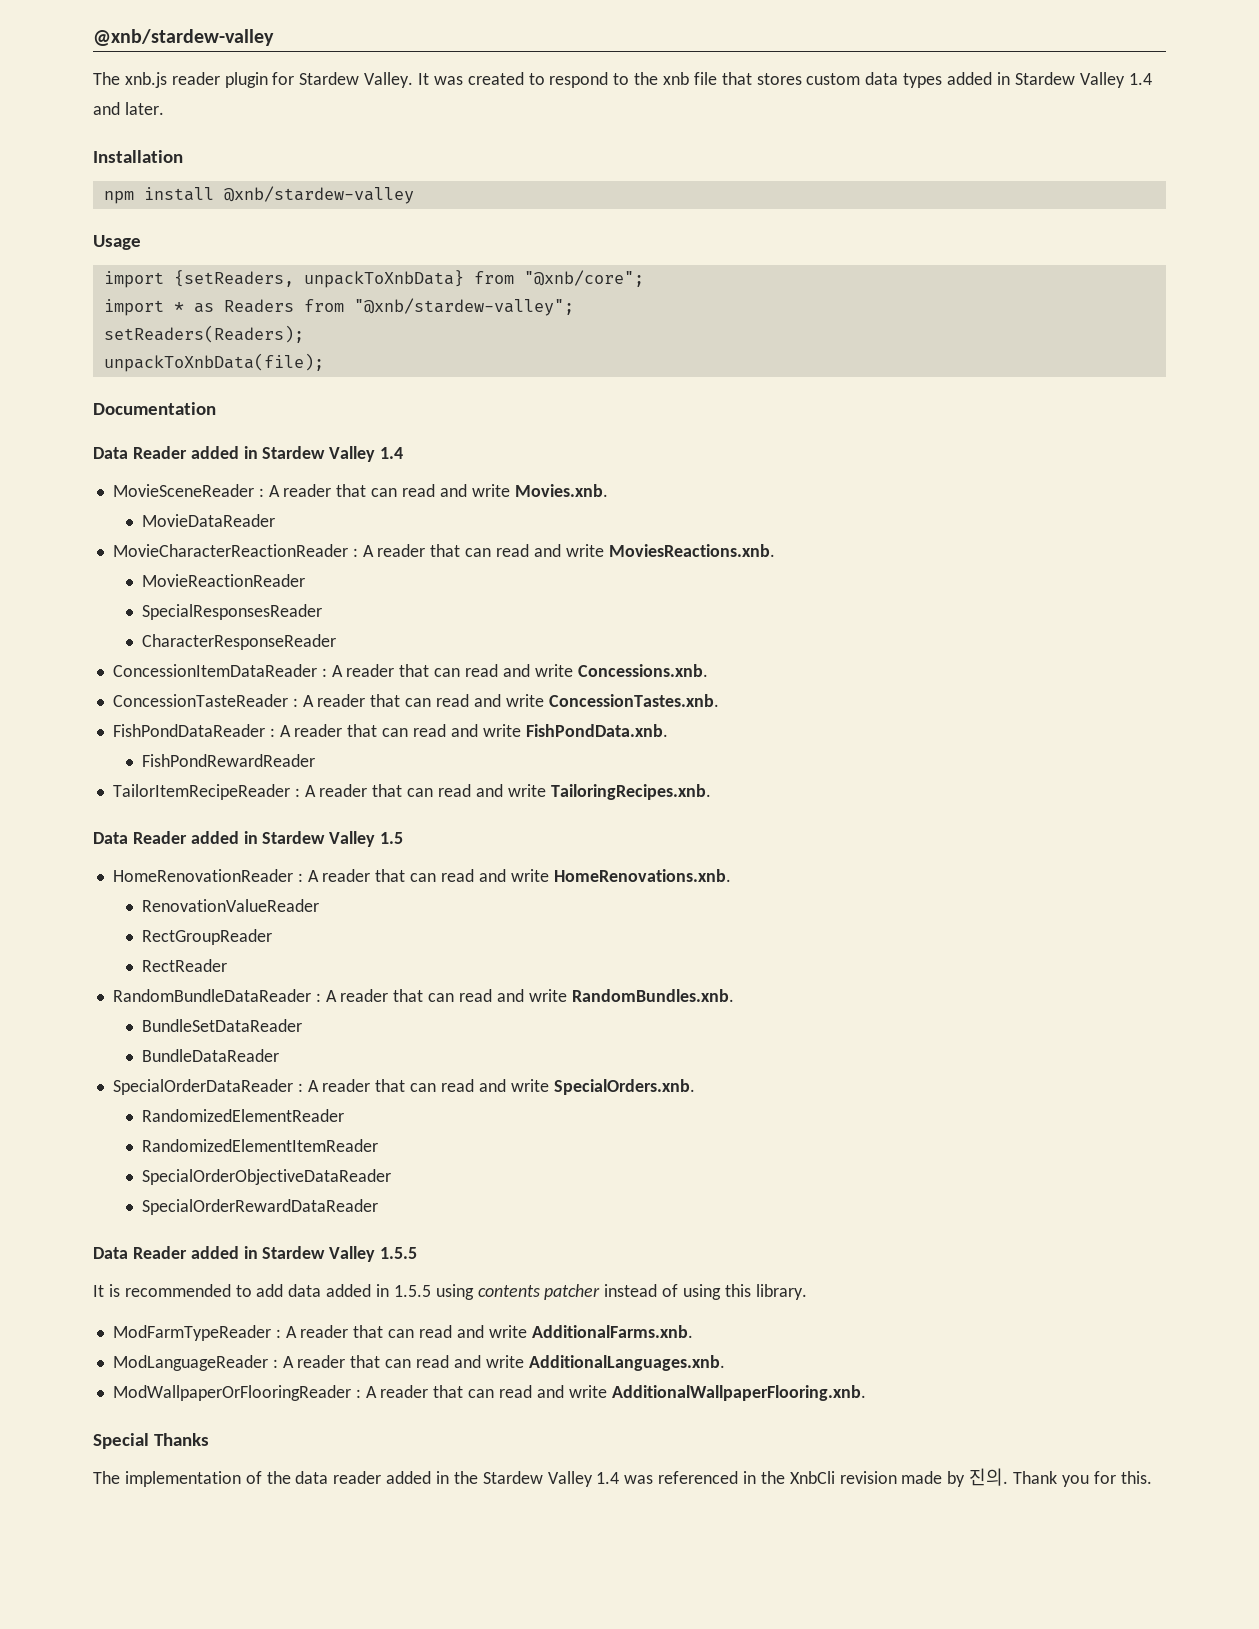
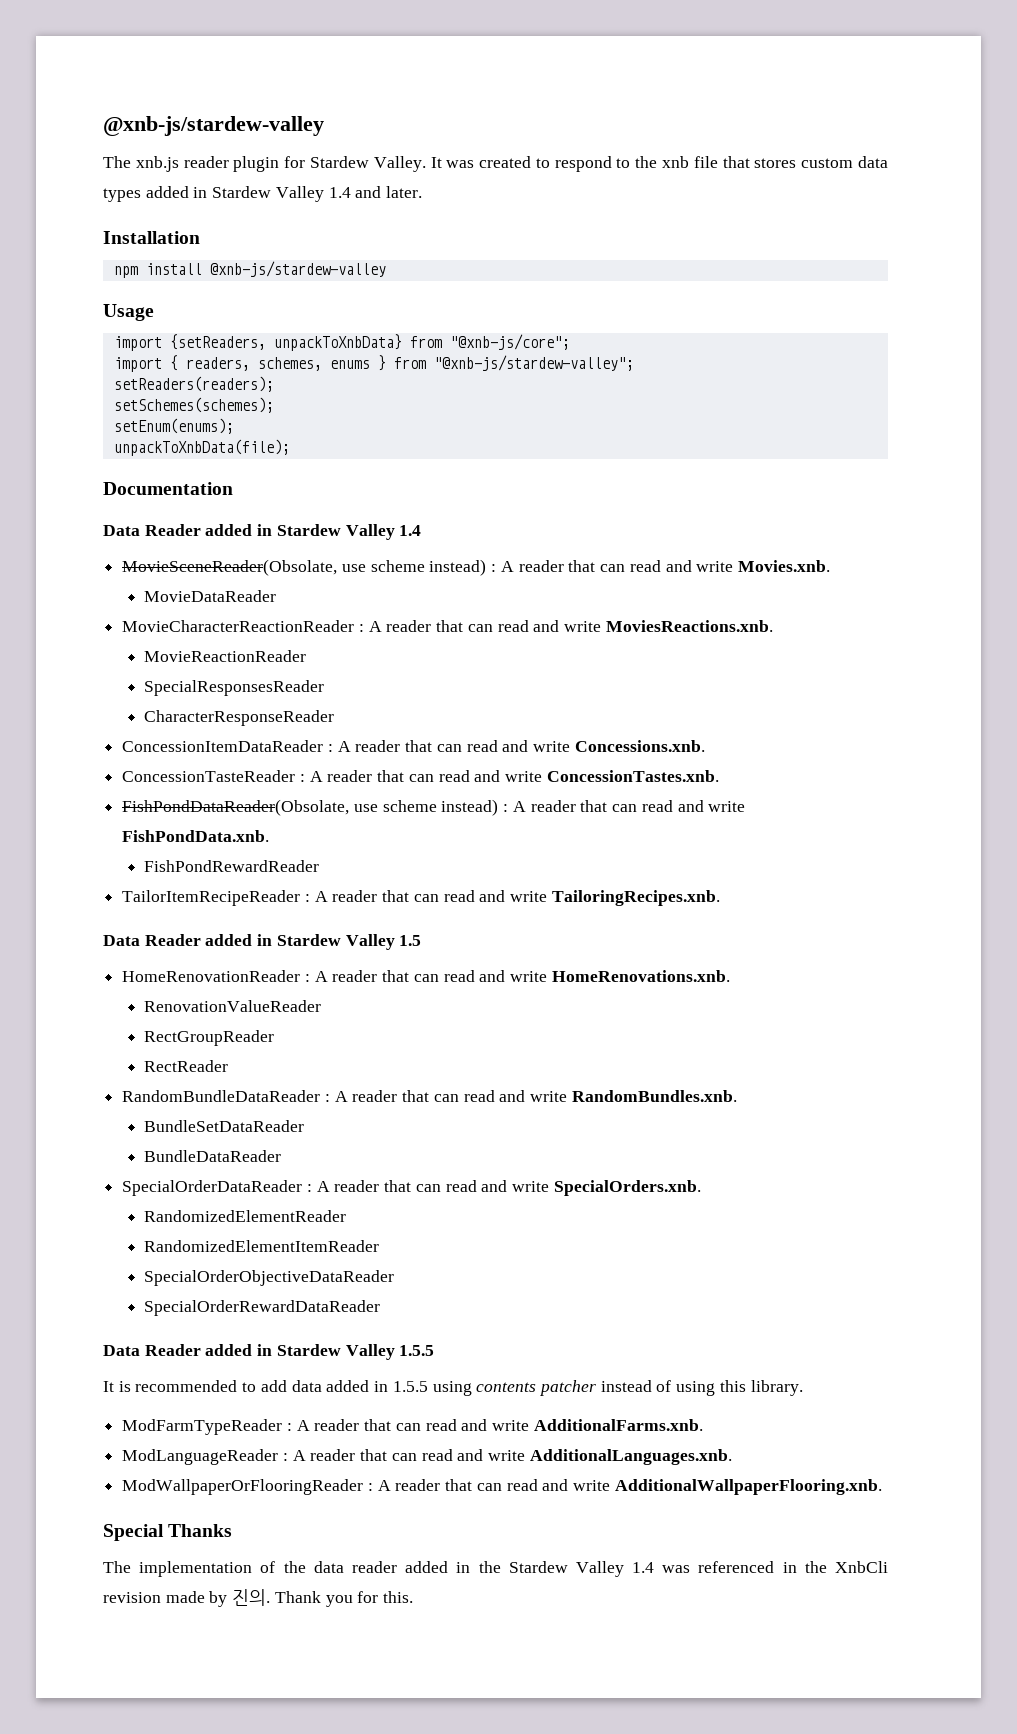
[93,29,274,46] @xnb/stardew-valley -> [103,116,324,136] @xnb-js/stardew-valley
[223,186,414,204] @xnb/stardew-valley -> [209,261,386,277] @xnb-js/stardew-valley
[523,270,644,287] [103,298,574,316] [103,325,304,343] "@xnb/core"; // import * as Readers from "@xnb/stardew-valley"; // setReaders(Readers); -> [449,334,570,350] [113,355,634,372] [113,376,274,392] [113,397,274,413] [113,418,234,434] "@xnb-js/core"; // import { readers, schemes, enums } from "@xnb-js/stardew-valley"; // setReaders(readers); // setSchemes(schemes); // setEnum(enums);
[112,484,254,497] MovieSceneReader -> [122,559,487,576] MovieSceneReader(Obsolate, use scheme instead)
[112,724,265,737] FishPondDataReader -> [122,799,499,816] FishPondDataReader(Obsolate, use scheme instead)

